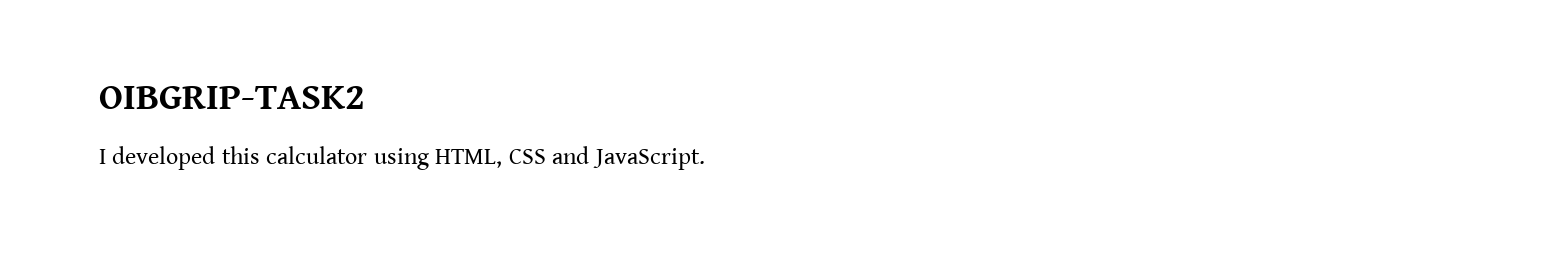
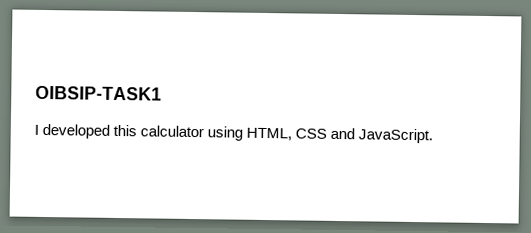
[99,86,365,109] OIBGRIP-TASK2 -> [35,85,162,101] OIBSIP-TASK1

